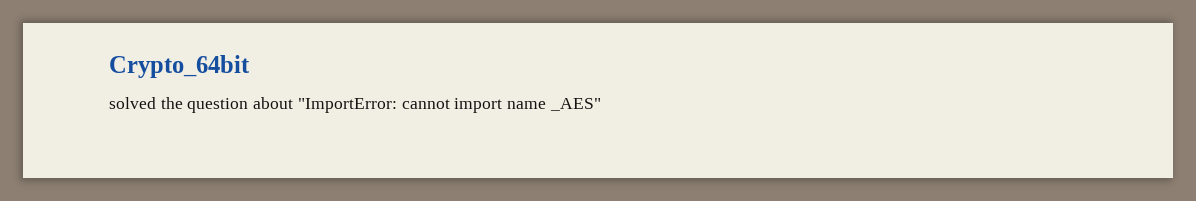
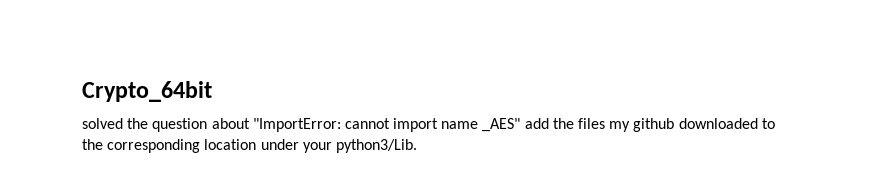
(601, 104) none -> [524,118,775,132] [82,139,417,153] add the files my github downloaded to the corresponding location under your python3/Lib.

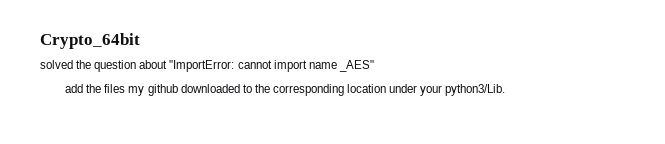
(521, 125) none -> (374, 66) //

